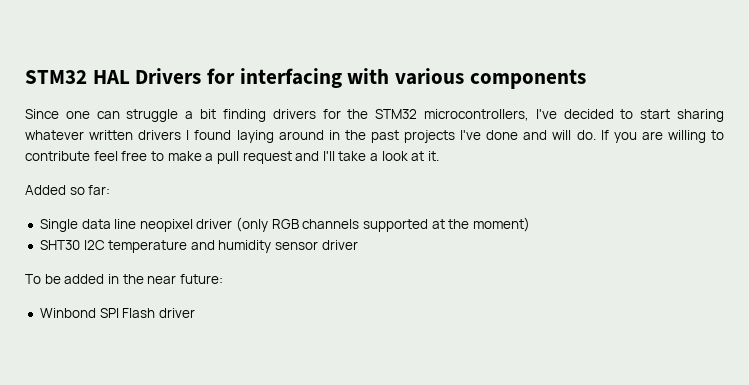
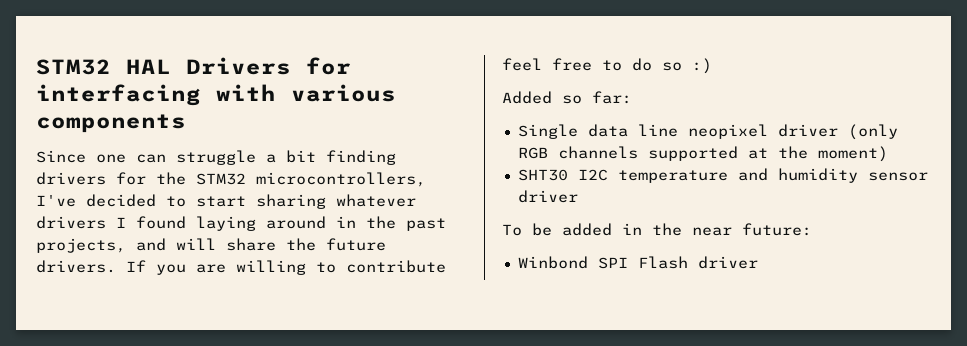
[89,130,134,140] written -> (416, 200) none
[404,130,596,143] projects I've done and will do. -> [36,238,386,253] [36,260,116,273] projects, and will share the future drivers.
[167,151,440,164] make a pull request and I'll take a look at it. -> [632,58,712,74] do so :)

